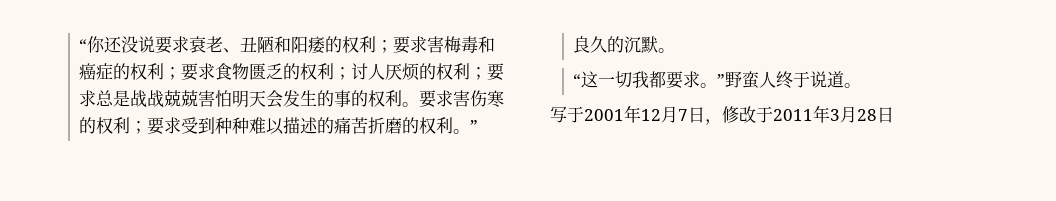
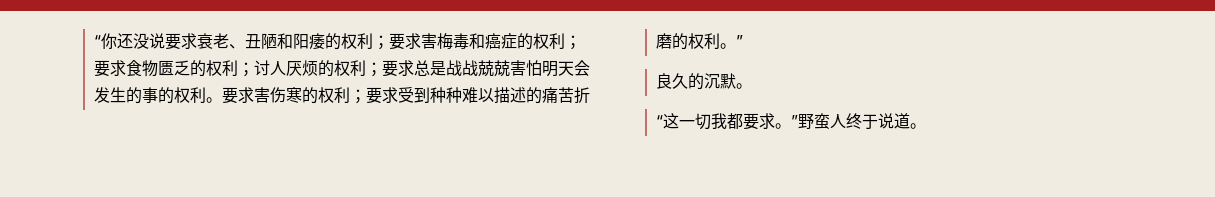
[550,105,894,125] // 写于2001年12月7日，修改于2011年3月28日 -> (926, 126) none

